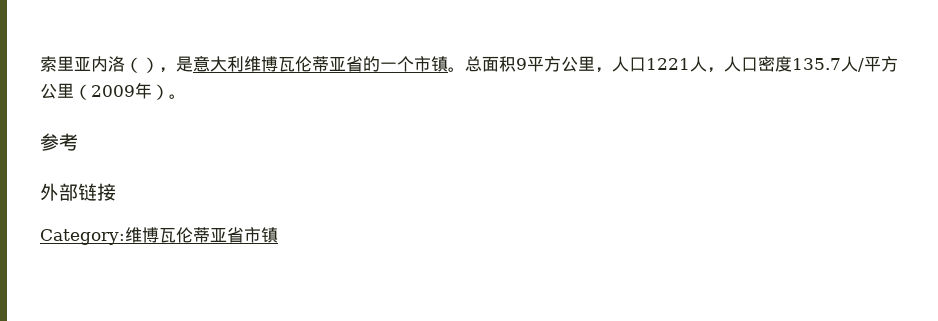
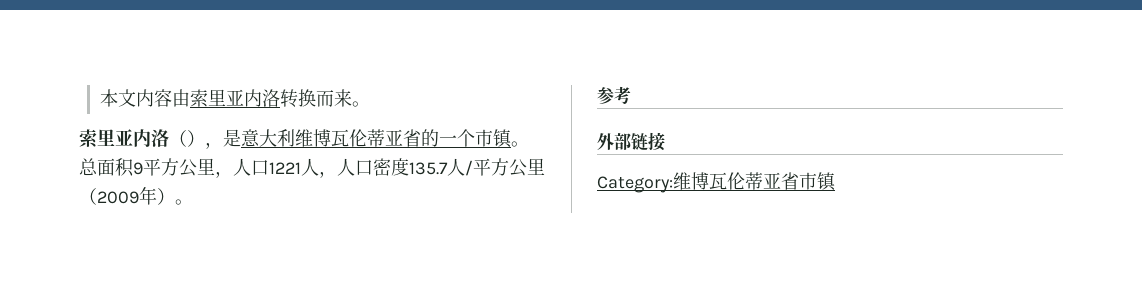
(40, 64) none -> [99,89,370,108] 本文内容由索里亚内洛转换而来。 //

